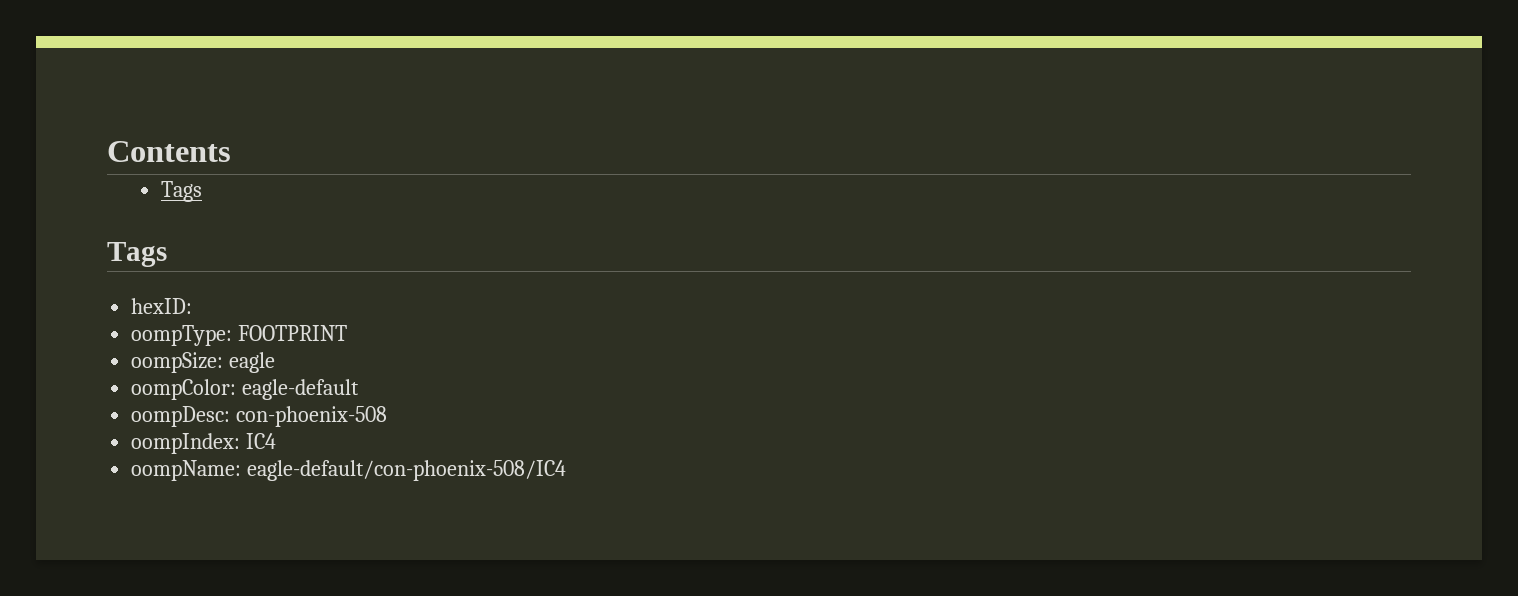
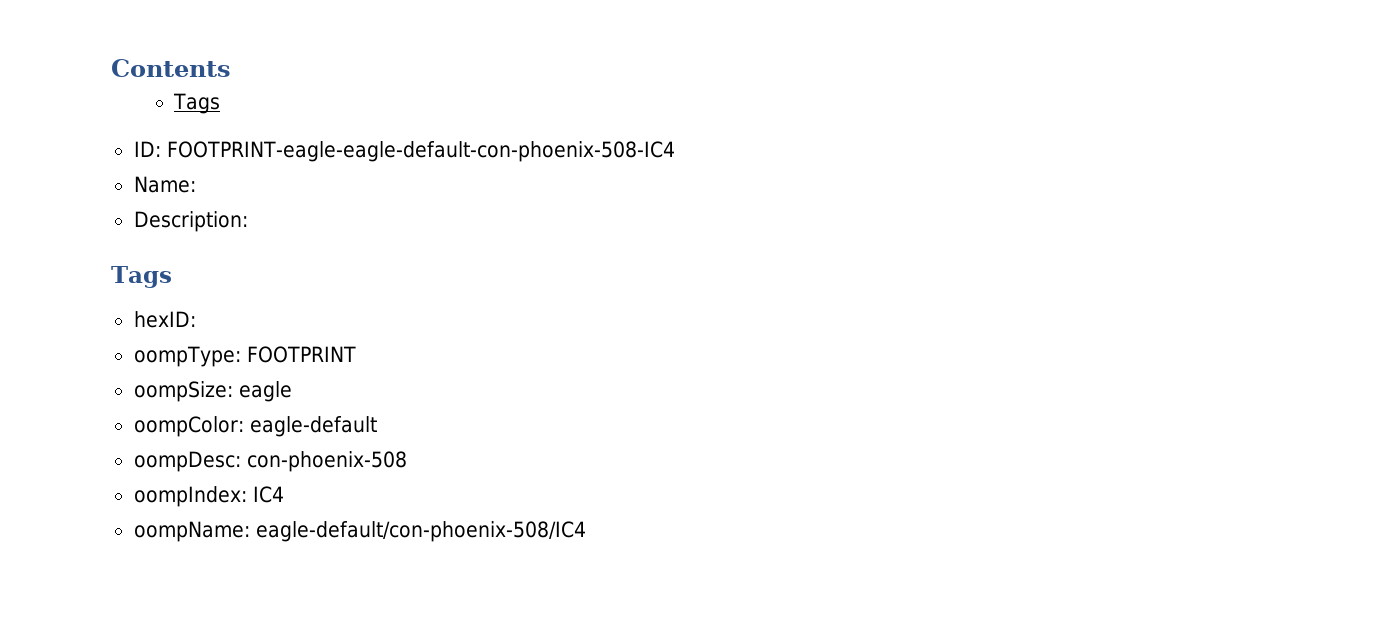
(203, 191) none -> [133,141,675,162] [133,176,196,193] [133,211,248,232] // ID: FOOTPRINT-eagle-eagle-default-con-phoenix-508-IC4 // Name: // Description:

